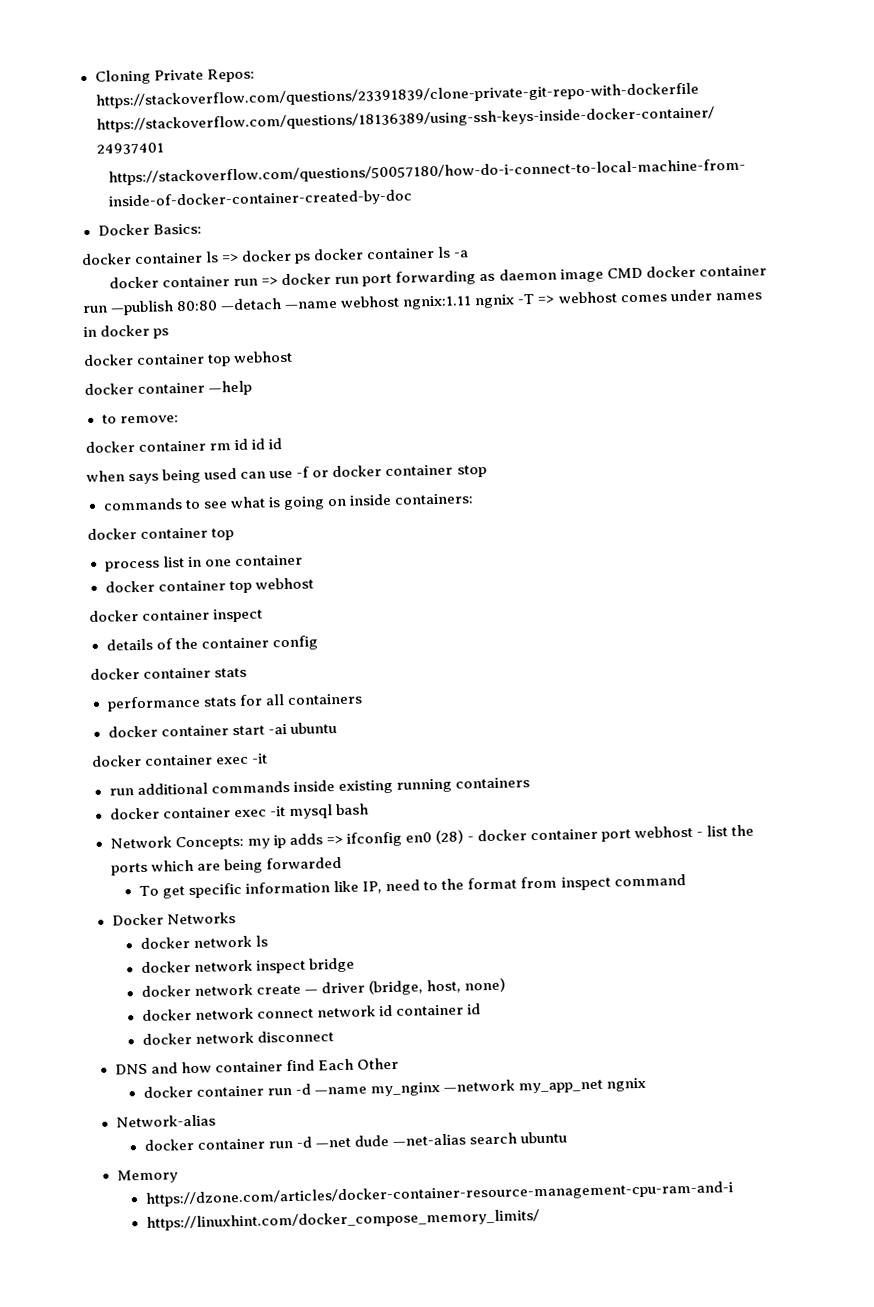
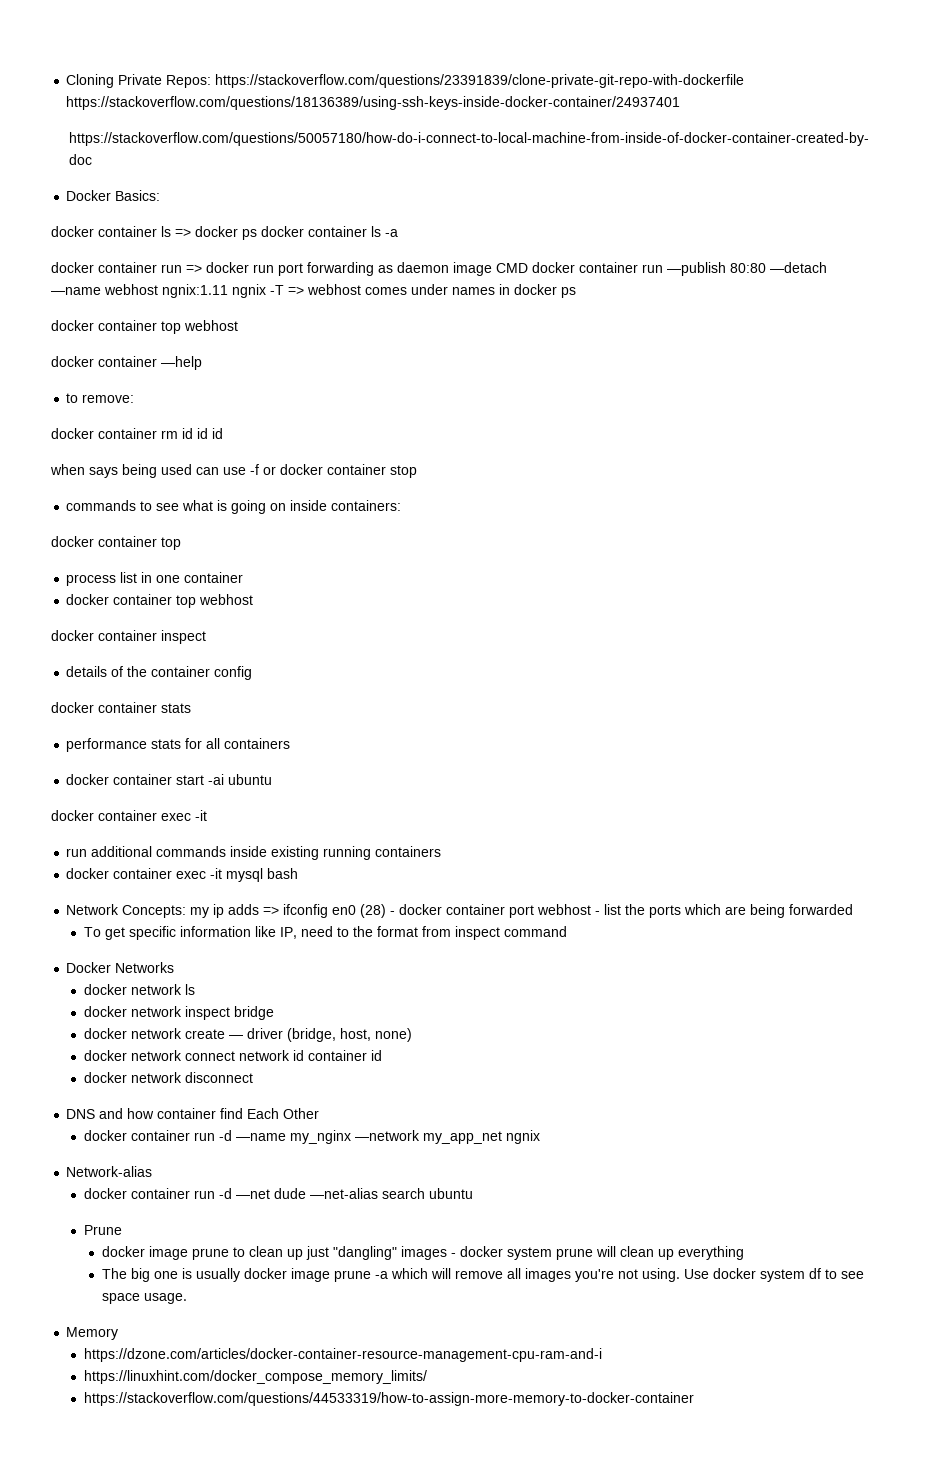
(568, 1137) none -> [84,1225,123,1235] [101,1246,744,1260] [101,1268,864,1282] [101,1293,187,1304] // Prune // docker image prune to clean up just "dangling" images - docker system prune will clean up everything // The big one is usually docker image prune -a which will remove all images you're not using. Use docker system df to see space usage.
(540, 1220) none -> [84,1392,695,1406] // https://stackoverflow.com/questions/44533319/how-to-assign-more-memory-to-docker-container

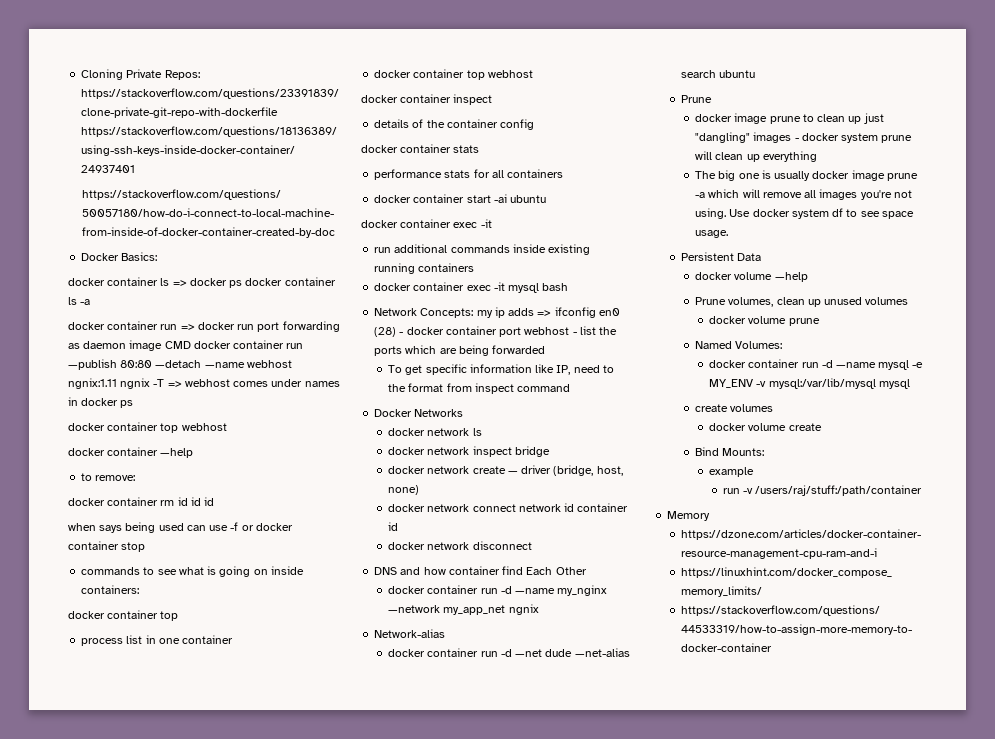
(187, 1298) none -> [681,252,762,261] [695,272,808,282] [695,297,909,307] [709,316,820,326] [695,341,783,349] [709,359,924,370] [709,378,910,389] [695,404,774,412] [709,423,822,431] [695,447,765,456] [709,467,755,477] [722,485,923,496] // Persistent Data // docker volume —help // Prune volumes, clean up unused volumes // docker volume prune // Named Volumes: // docker container run -d —name mysql -e MY_ENV -v mysql:/var/lib/mysql mysql // create volumes // docker volume create // Bind Mounts: // example // run -v /users/raj/stuff:/path/container

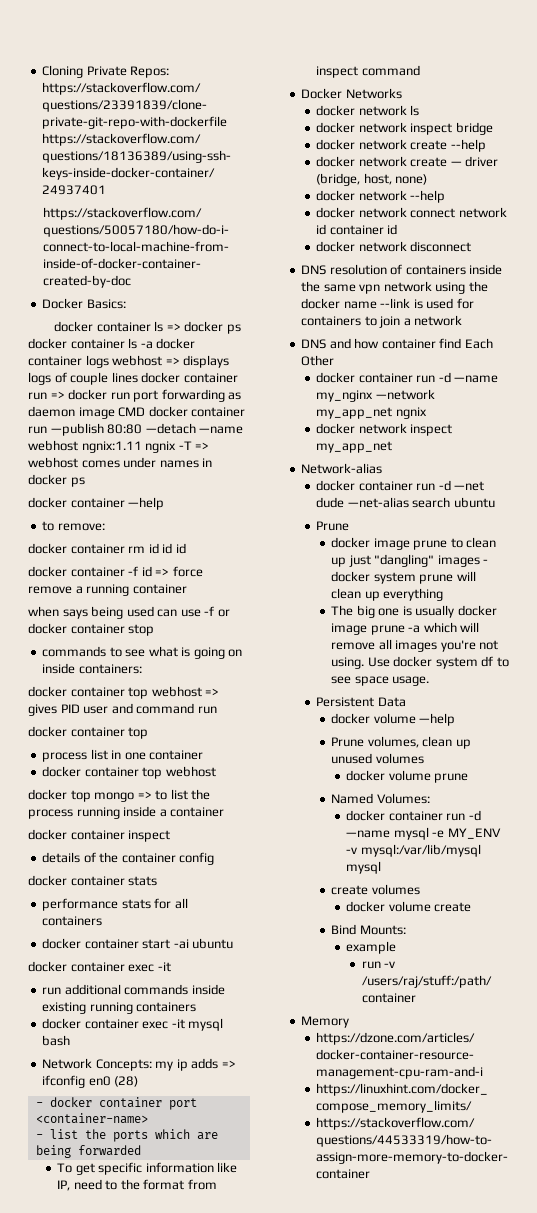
(91, 302) // -> [156,338,196,349] [28,355,230,368] [28,372,138,385] docker container logs webhost => displays logs of couple lines
[68,422,227,433] // docker container top webhost -> (85, 482) none
(215, 501) none -> [28,566,203,577] [28,584,187,596] // docker container -f id => force remove a running container
(140, 589) none -> [28,686,220,699] [28,703,217,716] // docker container top webhost => gives PID user and command run
(533, 74) none -> [28,789,211,802] [28,806,225,819] // docker top mongo => to list the process running inside a container
(397, 332) none -> (139, 1081) //
[524,327,570,335] webhost -> [35,1113,148,1124] <container-name> //
(550, 451) none -> [316,139,486,152] // docker network create --help
(420, 490) none -> [316,190,446,203] // docker network --help
(532, 545) none -> [301,264,503,275] [301,281,488,294] [301,298,474,309] [301,315,463,328] // DNS resolution of containers inside the same vpn network using the docker name --link is used for containers to join a network
(539, 609) none -> [316,423,453,436] [316,441,393,453] // docker network inspect my_app_net

